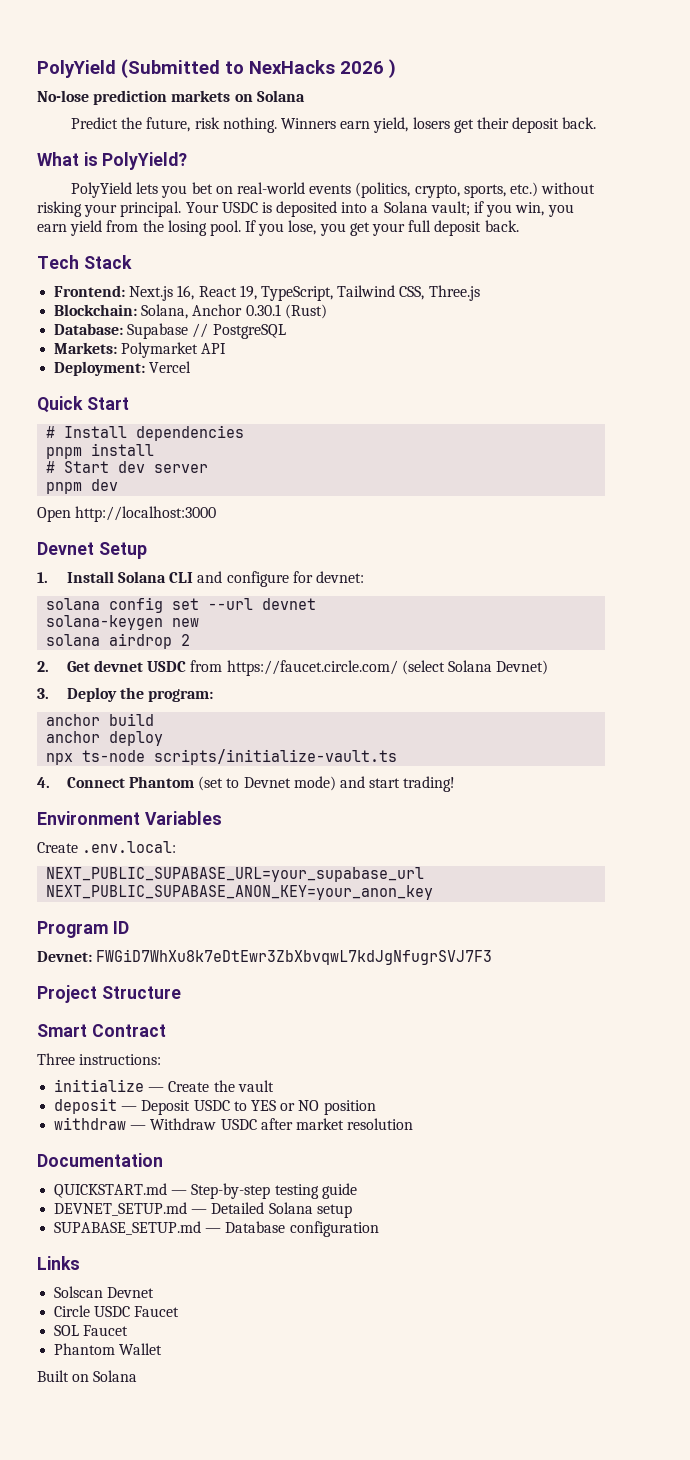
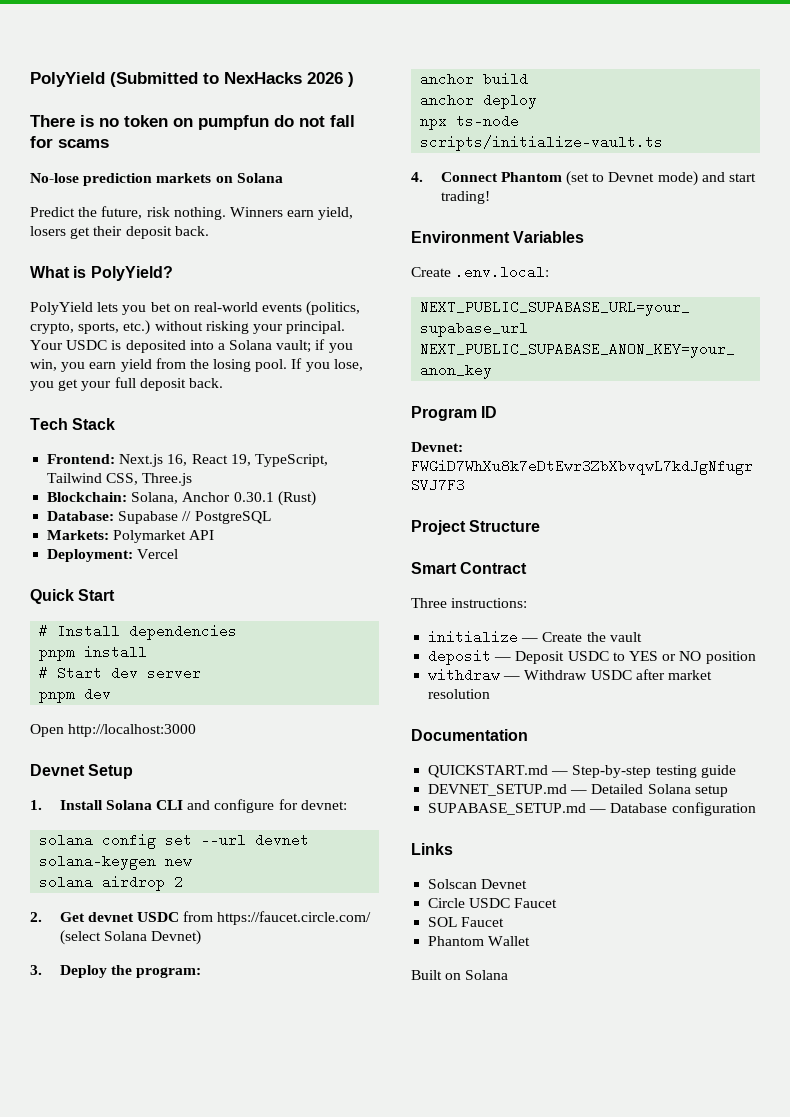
(396, 68) none -> [30,115,355,130] [30,136,109,148] // There is no token on pumpfun do not fall for scams

